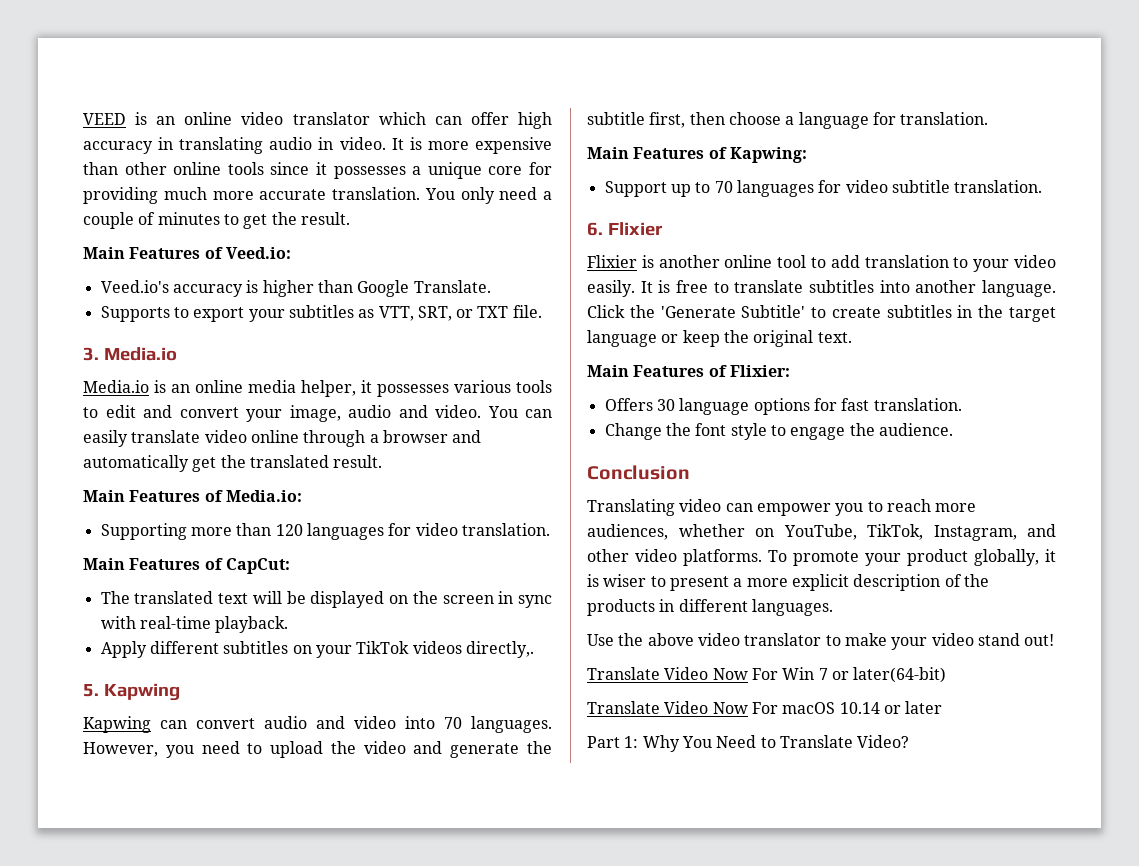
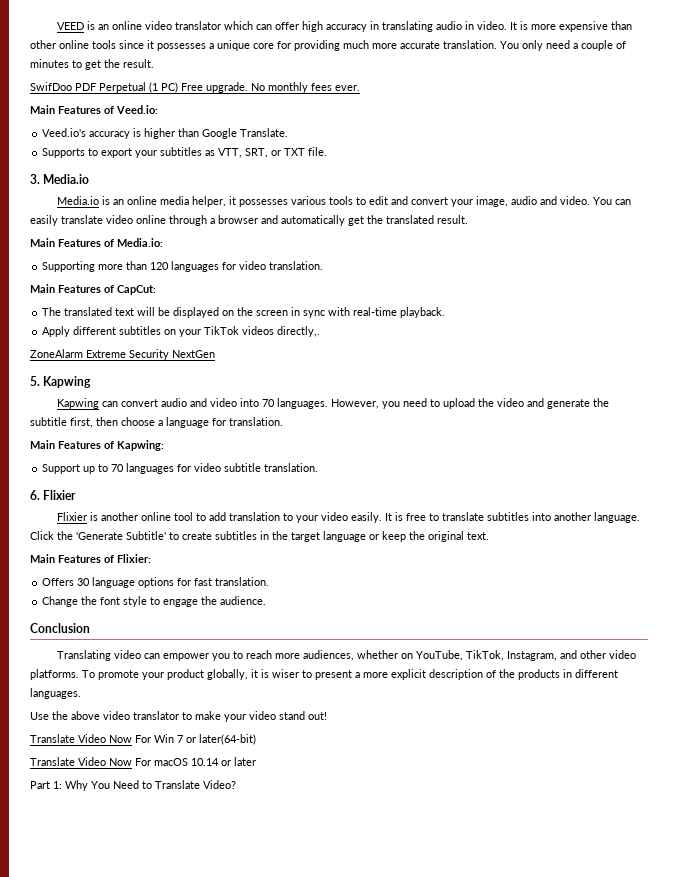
(350, 218) none -> [30,82,360,93] // SwifDoo PDF Perpetual (1 PC) Free upgrade. No monthly fees ever.
(534, 649) none -> [30,349,215,360] // ZoneAlarm Extreme Security NextGen

